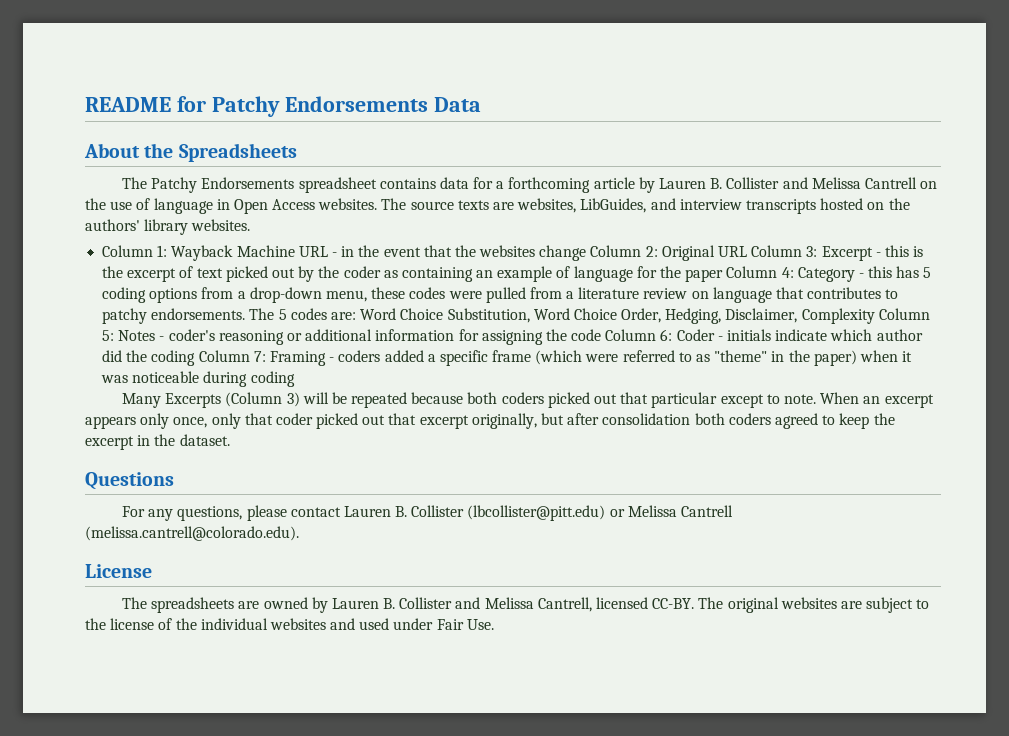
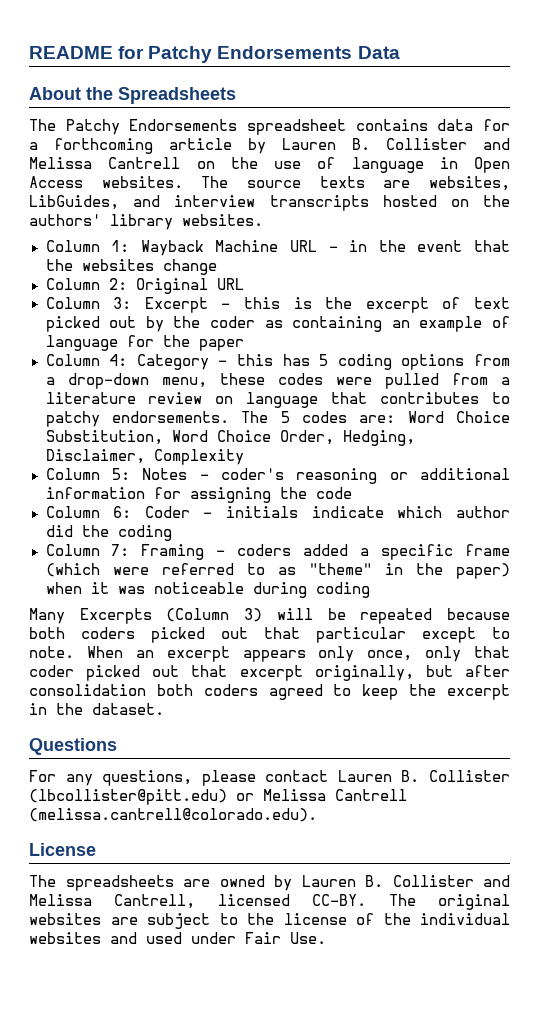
(587, 253) none -> (217, 267) //
(748, 251) none -> (244, 284) //
(724, 275) none -> (244, 345) //
(875, 316) none -> (244, 457) //
(602, 335) none -> (352, 493) //
(196, 358) none -> (172, 533) //

